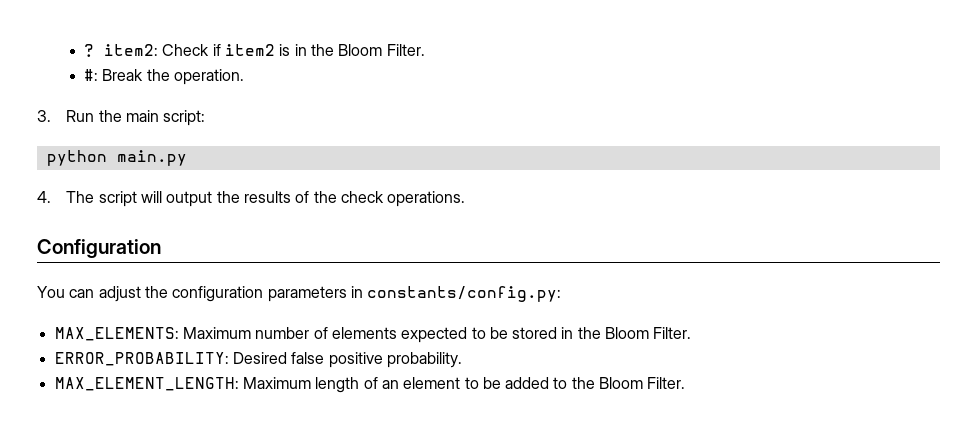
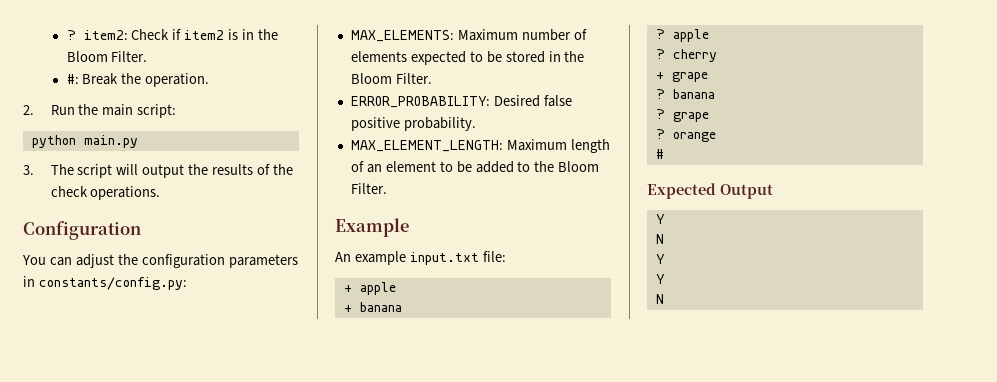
[37,110,51,122] 3. -> [23,105,34,115] 2.
[37,191,51,203] 4. -> [23,165,34,175] 3.
(686, 383) none -> [335,218,409,237] [335,251,506,265] [343,282,396,295] [343,302,402,312] [655,29,709,42] [655,49,717,62] [655,72,708,82] [655,89,715,99] [655,109,709,122] [655,129,716,142] [655,149,664,159] [647,183,773,199] [655,214,665,224] [655,234,664,244] [655,254,665,264] [655,274,665,284] [655,294,664,304] // Example // An example input.txt file: // + apple // + banana // ? apple // ? cherry // + grape // ? banana // ? grape // ? orange // # // Expected Output // Y // N // Y // Y // N

